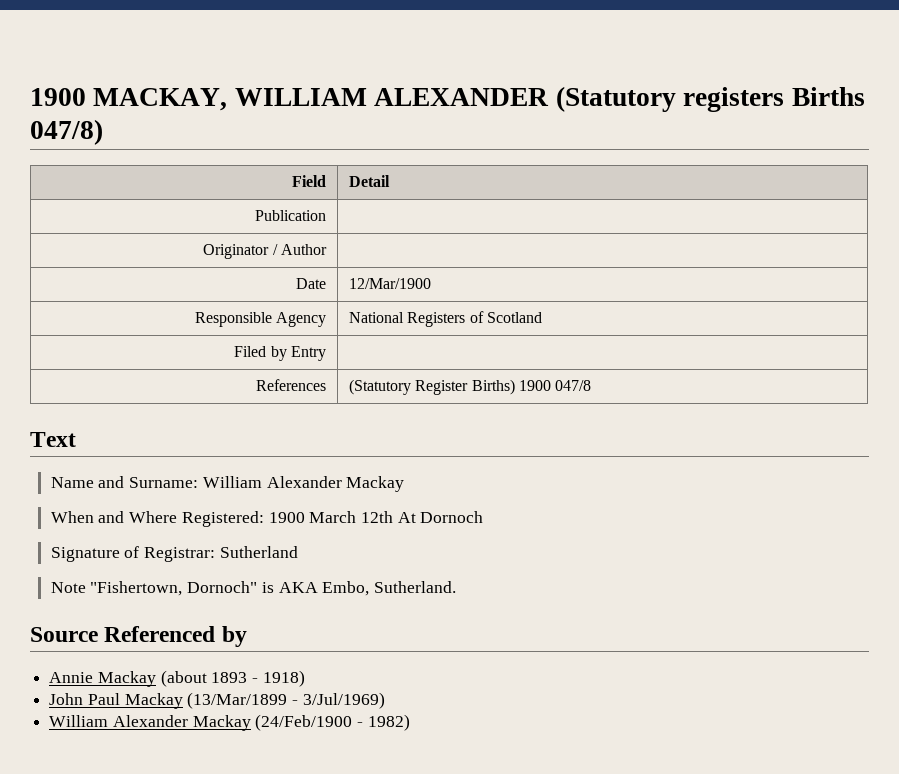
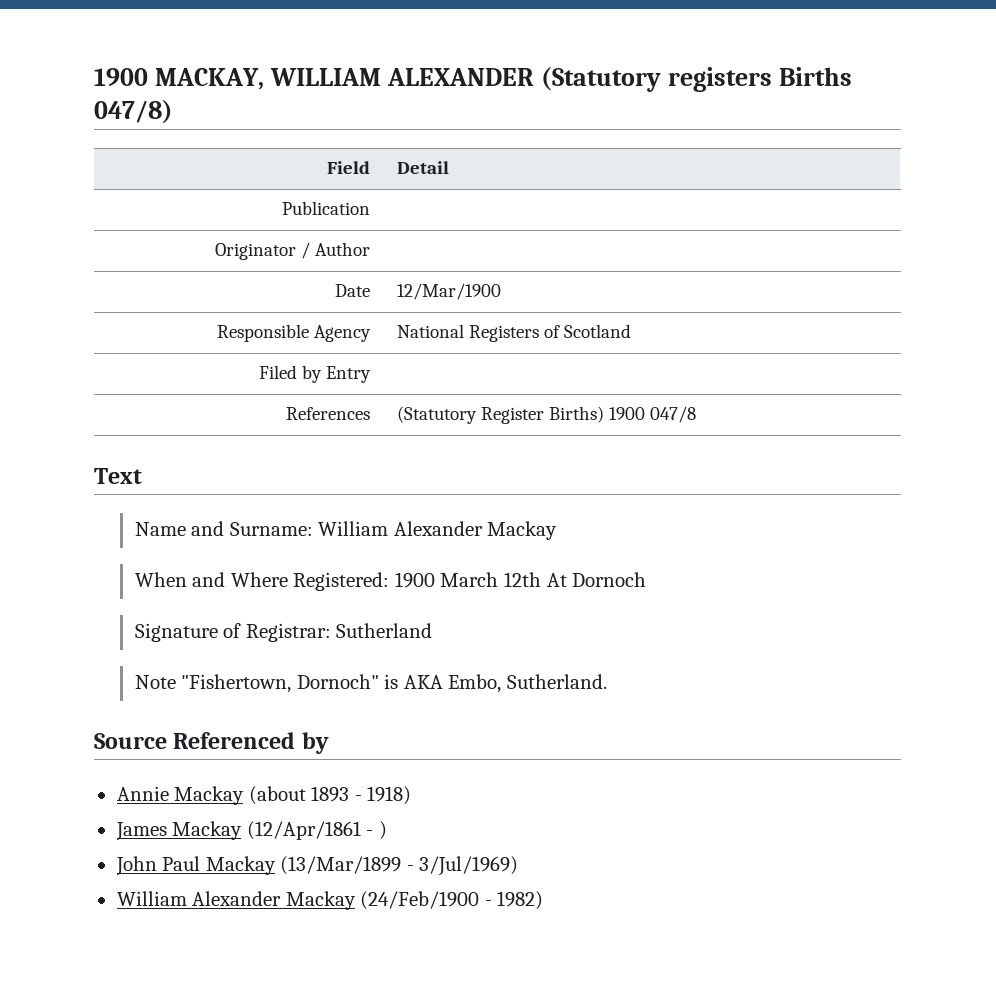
(305, 678) none -> [115,821,387,841] // James Mackay (12/Apr/1861 - )

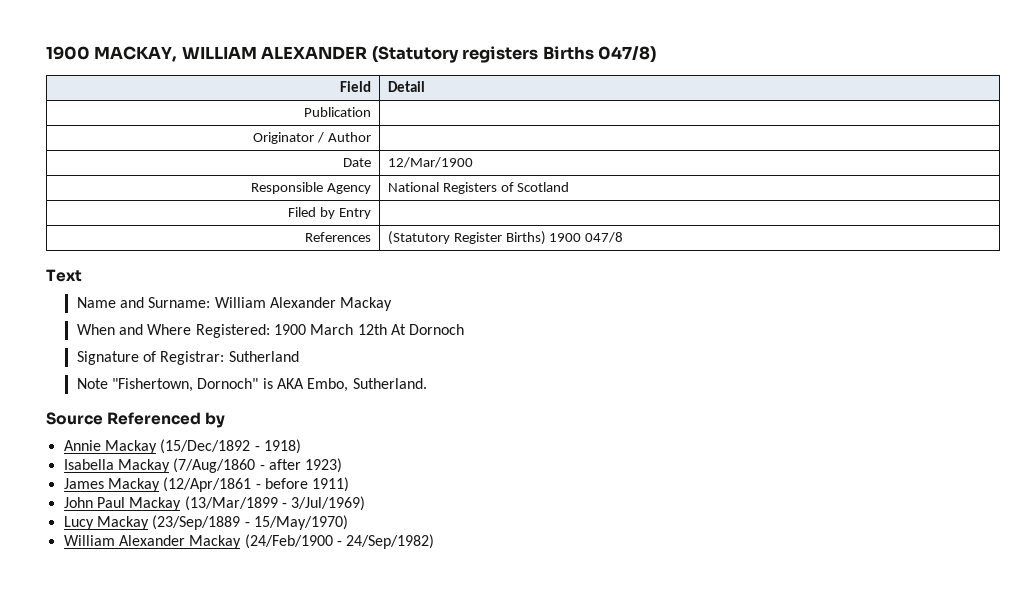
[248,786,350,805] (about 1893 -> [160,439,251,454] (15/Dec/1892
(412, 795) none -> [63,458,343,473] // Isabella Mackay (7/Aug/1860 - after 1923)
[378,821,387,840] ) -> [264,477,350,492] before 1911)
(519, 866) none -> [63,515,348,530] // Lucy Mackay (23/Sep/1889 - 15/May/1970)
[497,891,544,910] 1982) -> [346,534,435,549] 24/Sep/1982)

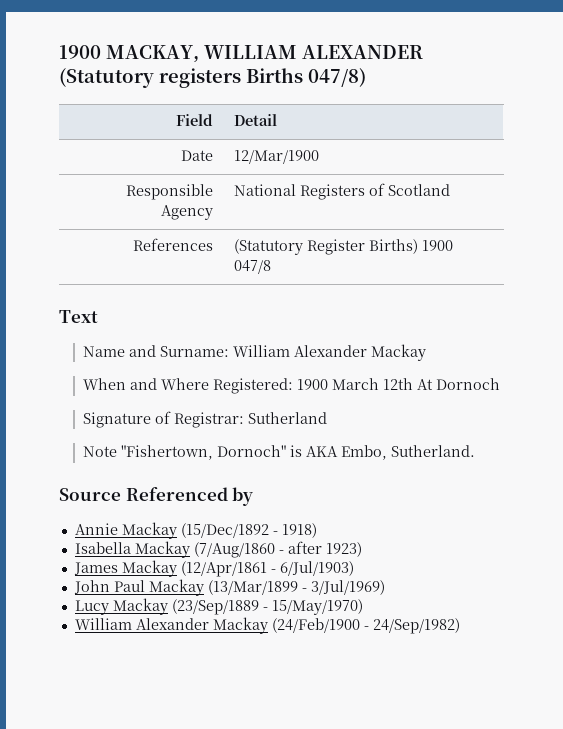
[304,107,372,117] [253,132,372,144] // Publication | // Originator / Author | -> (278, 120) none
[288,207,372,219] // Filed by Entry | -> (451, 190) none
[264,477,350,492] before 1911) -> [279,561,354,576] 6/Jul/1903)

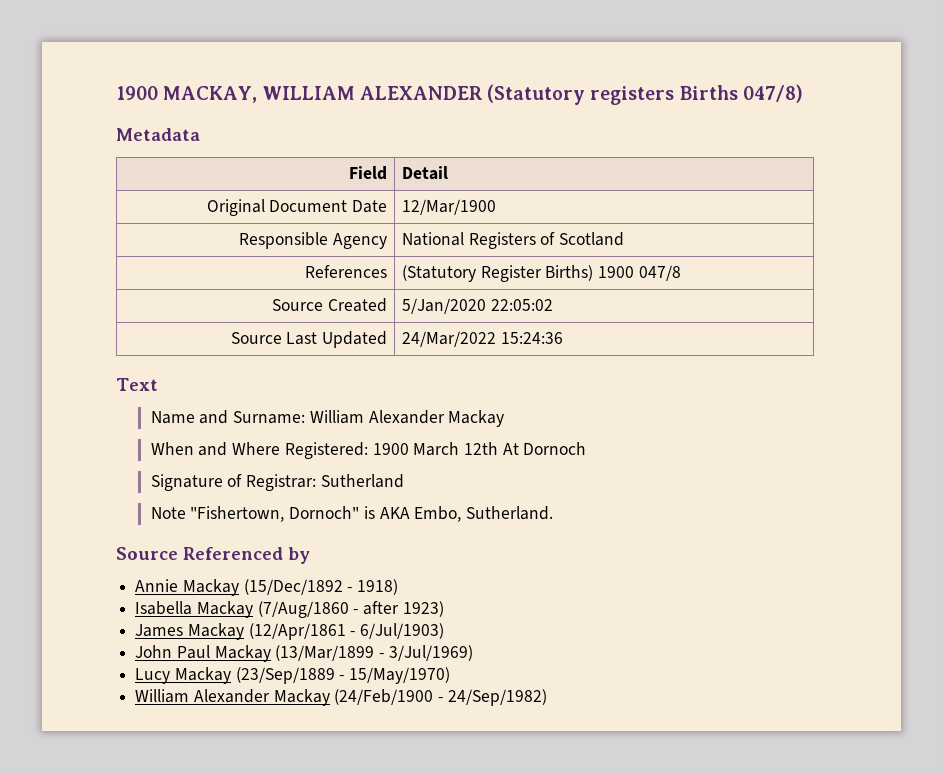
(366, 77) none -> [116,128,200,141] // Metadata
(278, 120) none -> [206,199,348,216] Original Document
(272, 267) none -> [272,298,388,312] [401,298,553,314] [230,331,388,348] [401,331,563,347] // Source Created | 5/Jan/2020 22:05:02 // Source Last Updated | 24/Mar/2022 15:24:36

